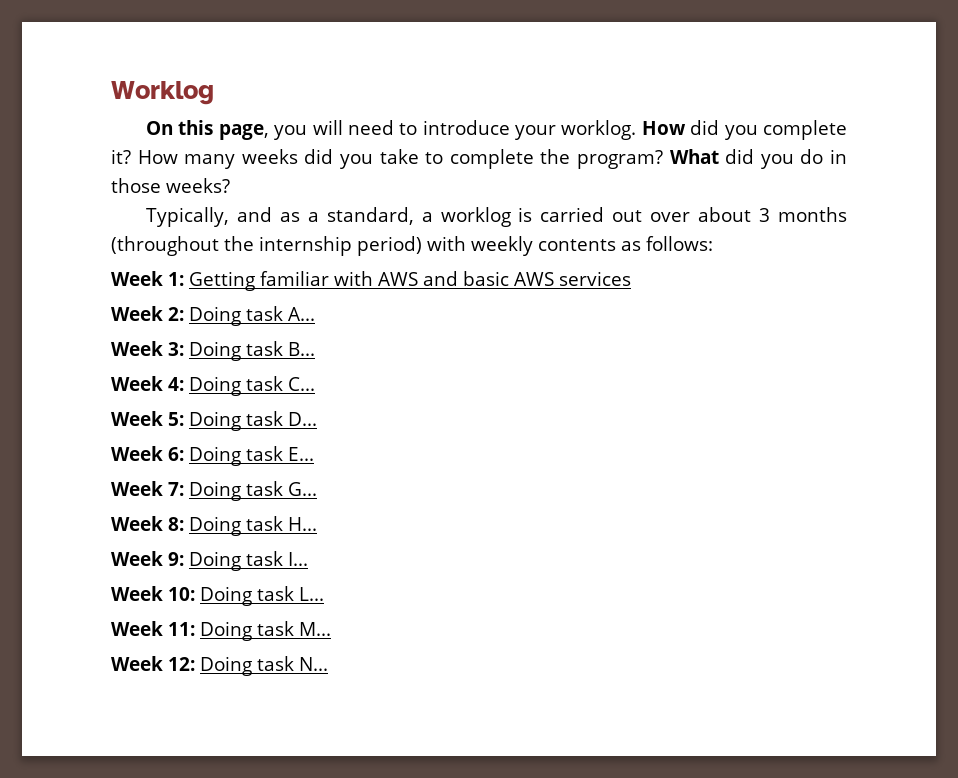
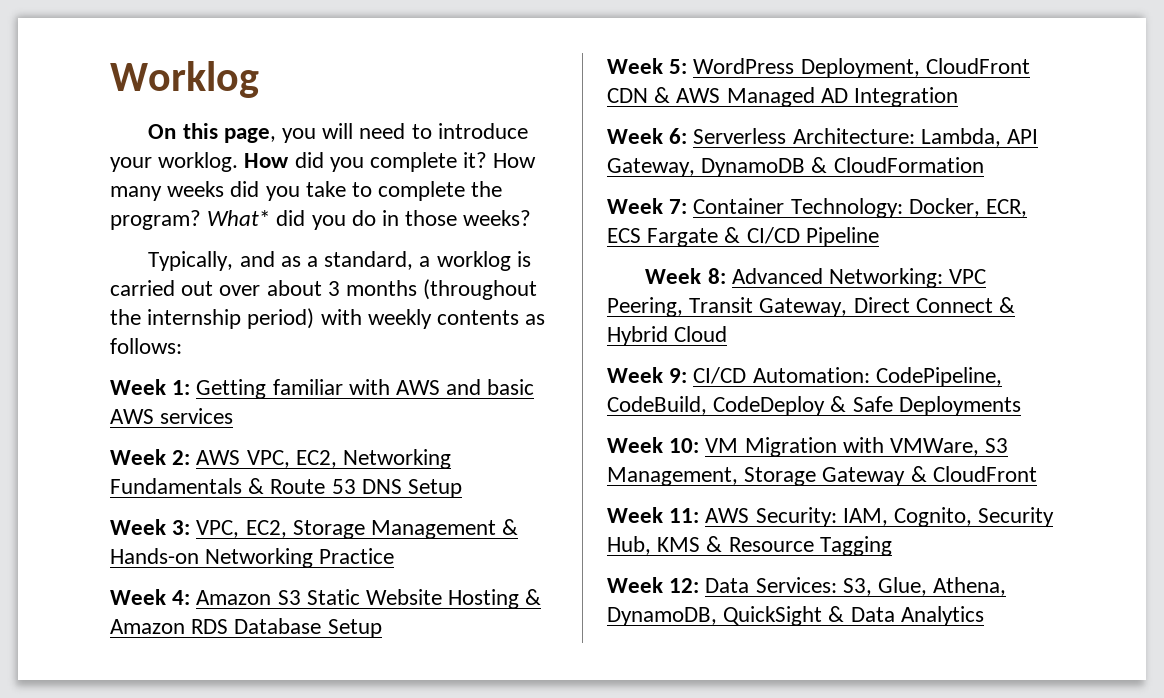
[669,149,719,164] What -> [207,210,271,226] What*
[189,306,315,326] [111,341,315,361] [111,376,315,396] [111,411,317,431] [111,446,314,466] [111,481,317,501] [111,516,317,536] [111,551,308,571] [111,586,324,606] [111,621,331,641] [111,656,328,676] Doing task A... // Week 3: Doing task B... // Week 4: Doing task C... // Week 5: Doing task D... // Week 6: Doing task E... // Week 7: Doing task G... // Week 8: Doing task H... // Week 9: Doing task I... // Week 10: Doing task L... // Week 11: Doing task M... // Week 12: Doing task N... -> [196,449,452,469] [110,478,463,498] [110,519,519,539] [110,548,395,568] [110,589,542,609] [110,618,382,638] [607,58,1030,78] [607,87,959,107] [607,128,1039,147] [607,157,984,177] [607,198,1028,218] [607,227,879,247] [645,268,987,288] [607,297,1016,317] [607,326,728,346] [607,367,1002,387] [607,396,1021,416] [607,437,1009,457] [607,466,1037,486] [607,507,1055,527] [607,536,892,556] [607,577,1007,596] [607,606,984,626] AWS VPC, EC2, Networking Fundamentals & Route 53 DNS Setup // Week 3: VPC, EC2, Storage Management & Hands-on Networking Practice // Week 4: Amazon S3 Static Website Hosting & Amazon RDS Database Setup // Week 5: WordPress Deployment, CloudFront CDN & AWS Managed AD Integration // Week 6: Serverless Architecture: Lambda, API Gateway, DynamoDB & CloudFormation // Week 7: Container Technology: Docker, ECR, ECS Fargate & CI/CD Pipeline // Week 8: Advanced Networking: VPC Peering, Transit Gateway, Direct Connect & Hybrid Cloud // Week 9: CI/CD Automation: CodePipeline, CodeBuild, CodeDeploy & Safe Deployments // Week 10: VM Migration with VMWare, S3 Management, Storage Gateway & CloudFront // Week 11: AWS Security: IAM, Cognito, Security Hub, KMS & Resource Tagging // Week 12: Data Services: S3, Glue, Athena, DynamoDB, QuickSight & Data Analytics

